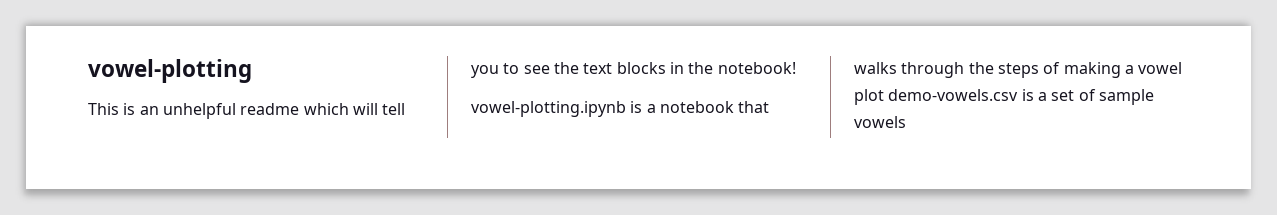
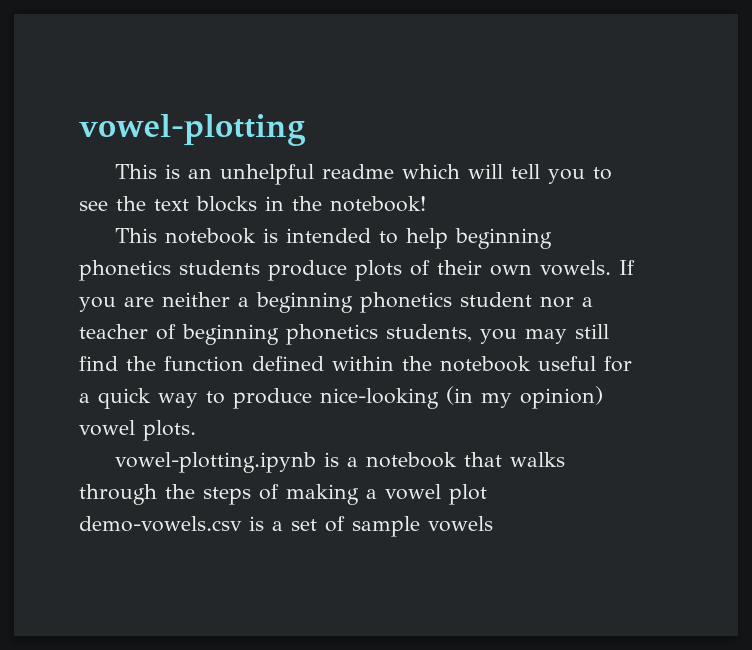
(796, 68) none -> [115,228,553,249] [79,260,635,281] [79,292,593,313] [79,324,609,345] [79,356,632,372] [79,386,603,409] [79,420,196,441] // This notebook is intended to help beginning phonetics students produce plots of their own vowels. If you are neither a beginning phonetics student nor a teacher of beginning phonetics students, you may still find the function defined within the notebook useful for a quick way to produce nice-looking (in my opinion) vowel plots.

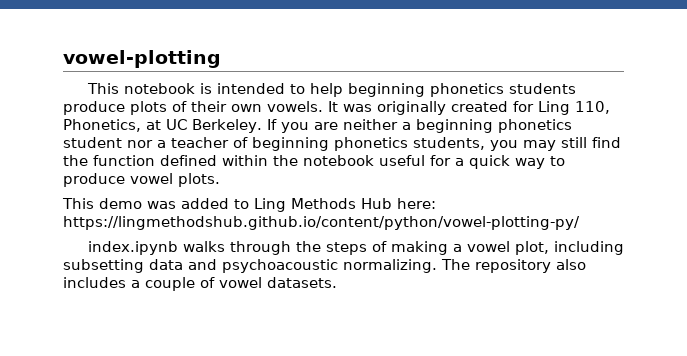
[115,164,613,185] [79,196,426,212] // This is an unhelpful readme which will tell you to see the text blocks in the notebook! -> (221, 59) none
(611, 268) none -> [328,101,610,115] [63,119,262,133] It was originally created for Ling 110, Phonetics, at UC Berkeley.
[320,386,603,409] [79,420,196,441] [115,452,503,473] nice-looking (in my opinion) vowel plots. // vowel-plotting.ipynb is a notebook that -> [130,173,220,187] [62,198,436,212] [63,216,580,230] [87,241,178,255] vowel plots. // This demo was added to Ling Methods Hub here: https://lingmethodshub.github.io/content/python/vowel-plotting-py/ // index.ipynb
[449,484,487,505] [79,516,493,537] plot demo-vowels.csv is a set of sample vowels -> [514,241,624,255] [63,259,586,273] [63,277,337,291] plot, including subsetting data and psychoacoustic normalizing. The repository also includes a couple of vowel datasets.

